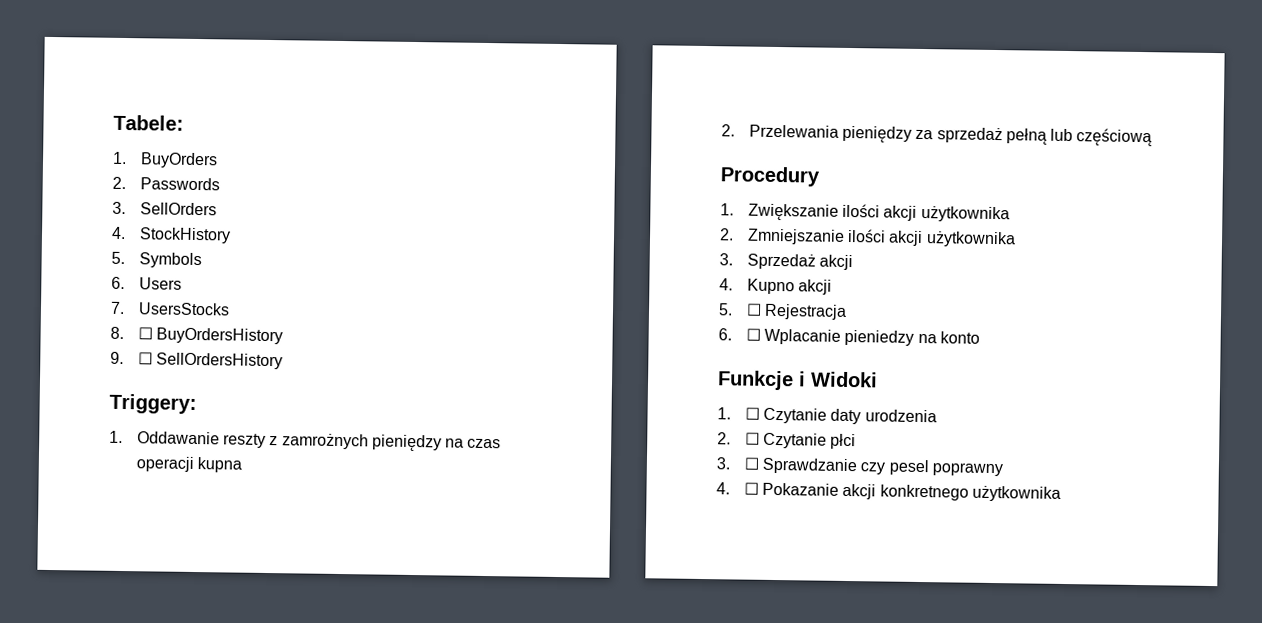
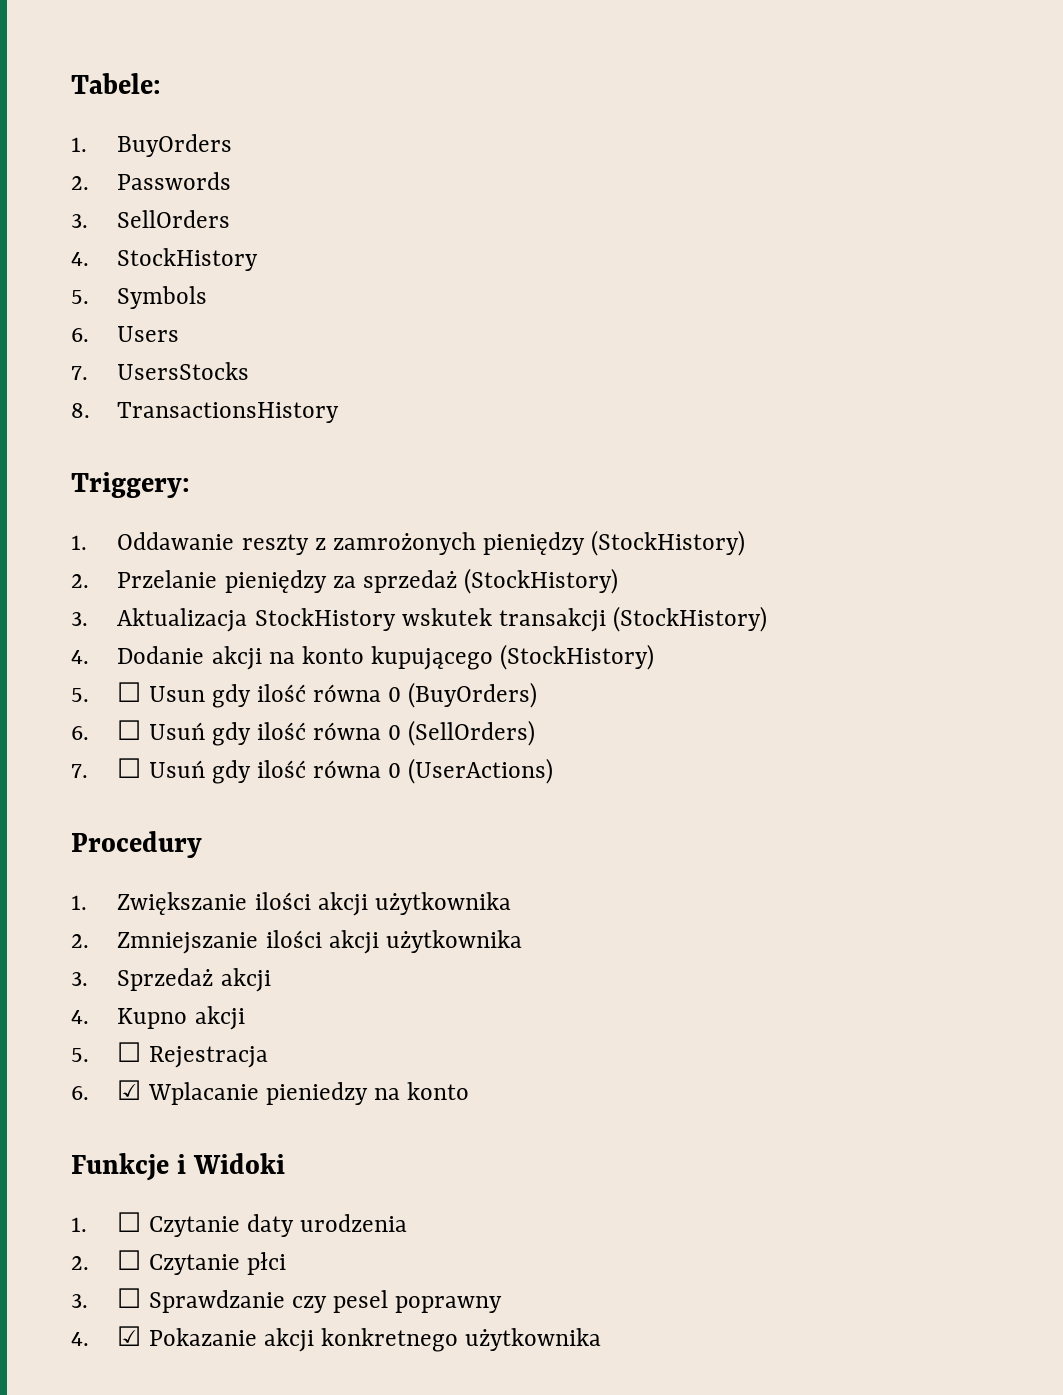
[137,327,283,345] [110,351,283,370] ☐ BuyOrdersHistory // 9. ☐ SellOrdersHistory -> [117,402,340,423] TransactionsHistory
[281,433,502,452] [135,456,242,473] [721,124,839,138] zamrożnych pieniędzy na czas operacji kupna // 2. Przelewania -> [332,530,746,556] [71,570,218,588] zamrożonych pieniędzy (StockHistory) // 2. Przelanie
[1005,128,1153,147] pełną lub częściową -> [464,568,619,594] [71,606,768,632] [71,644,655,670] [71,682,538,708] [71,720,536,746] [71,758,554,784] (StockHistory) // 3. Aktualizacja StockHistory wskutek transakcji (StockHistory) // 4. Dodanie akcji na konto kupującego (StockHistory) // 5. ☐ Usun gdy ilość równa 0 (BuyOrders) // 6. ☐ Usuń gdy ilość równa 0 (SellOrders) // 7. ☐ Usuń gdy ilość równa 0 (UserActions)
[745,328,761,341] ☐ -> [117,1080,142,1100] ☑
[743,482,759,495] ☐ -> [117,1326,142,1346] ☑

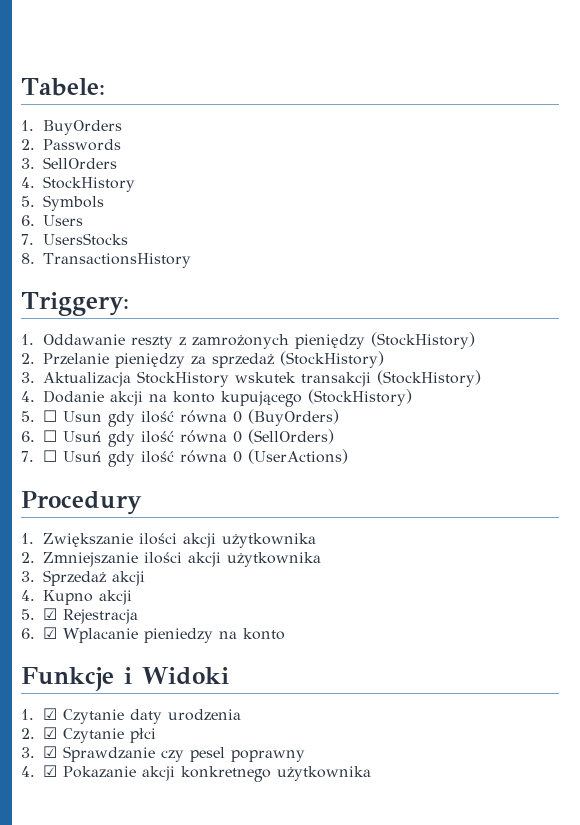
[117,1042,142,1062] ☐ -> [43,608,57,620] ☑
[117,1212,142,1232] ☐ -> [42,708,57,720] ☑
[117,1250,142,1270] ☐ -> [43,727,57,739] ☑
[117,1288,142,1308] ☐ -> [43,746,57,758] ☑

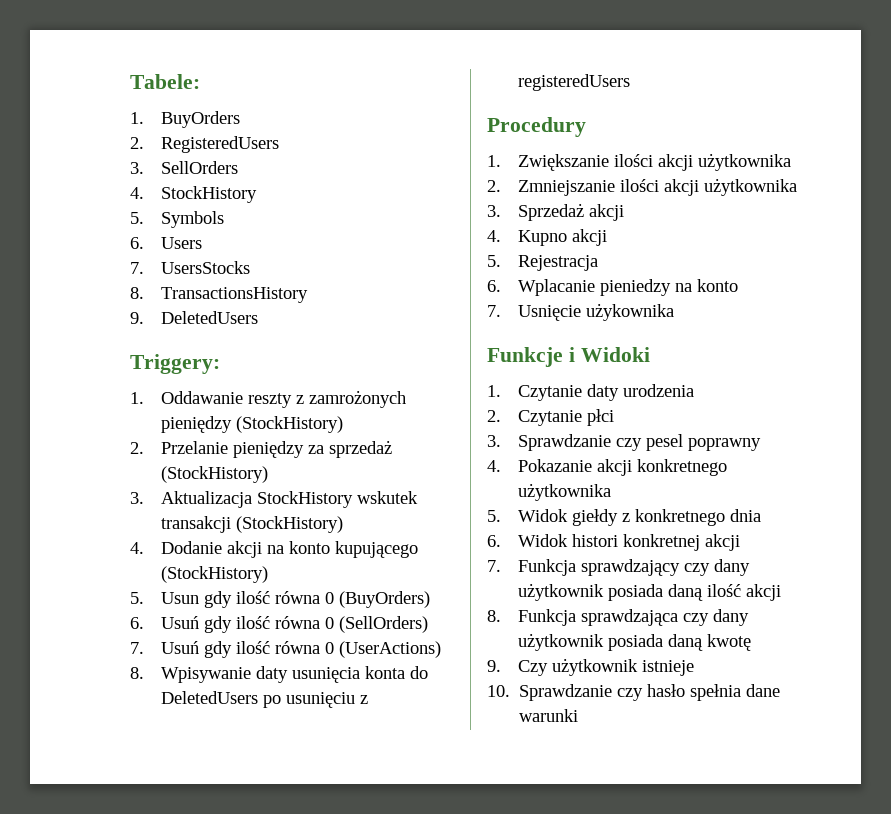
[43,139,121,151] Passwords -> [161,136,280,153] RegisteredUsers
(191, 260) none -> [130,311,259,324] // 9. DeletedUsers
[43,410,57,422] ☐ -> (144, 598) none
[43,430,57,442] ☐ -> (144, 623) none
[42,450,57,462] ☐ -> (144, 648) none
(348, 456) none -> [130,666,429,683] [161,691,369,708] [518,74,631,91] // 8. Wpisywanie daty usunięcia konta do DeletedUsers po usunięciu z registeredUsers
[43,608,57,620] ☑ -> (501, 261) none
[43,627,57,639] ☑ -> (501, 286) none
(285, 634) none -> [487,303,675,321] // 7. Usnięcie użykownika
[42,708,57,720] ☑ -> (501, 391) none
[43,727,57,739] ☑ -> (501, 416) none
[43,746,57,758] ☑ -> (501, 441) none
[43,765,57,777] ☑ -> (501, 466) none
(371, 773) none -> [487,509,762,526] [487,534,741,551] [487,559,751,576] [518,583,782,601] [487,609,750,626] [518,633,752,651] [487,658,695,676] [487,684,781,701] [519,709,579,722] // 5. Widok giełdy z konkretnego dnia // 6. Widok histori konkretnej akcji // 7. Funkcja sprawdzający czy dany użytkownik posiada daną ilość akcji // 8. Funkcja sprawdzająca czy dany użytkownik posiada daną kwotę // 9. Czy użytkownik istnieje // 10. Sprawdzanie czy hasło spełnia dane warunki

